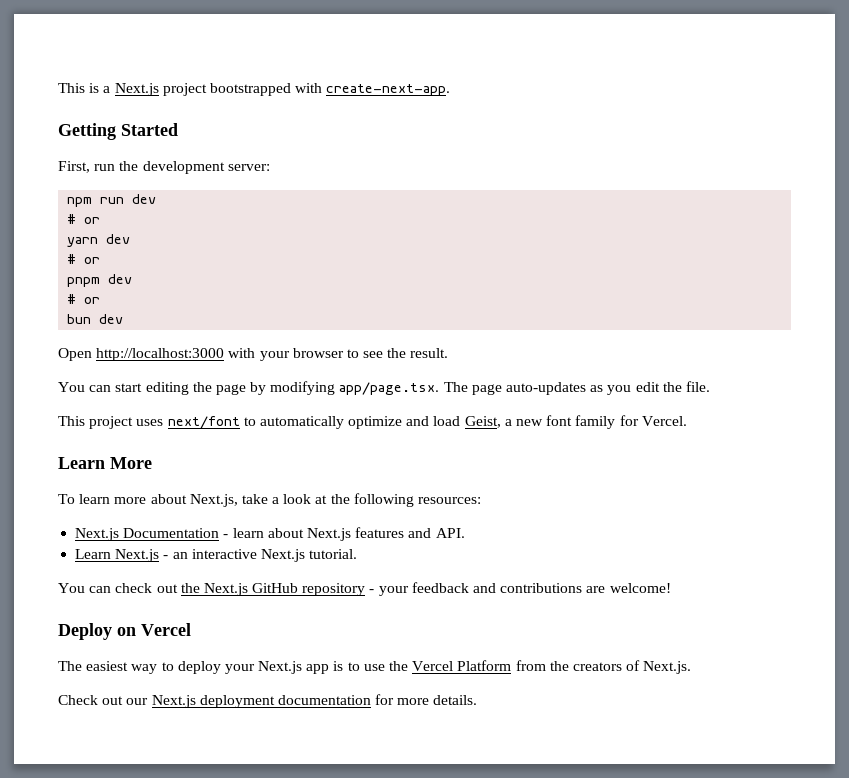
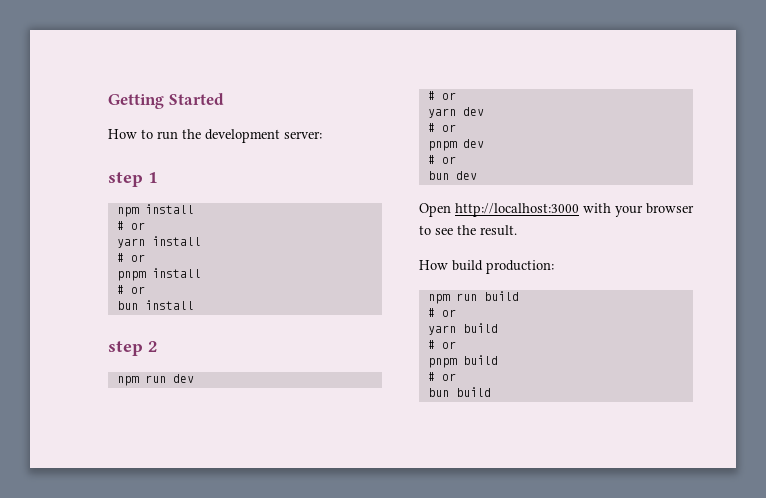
[58,83,451,96] This is a Next.js project bootstrapped with create-next-app. // -> (108, 101) none
[58,161,90,173] First, -> [108,129,153,139] How to
(270, 167) none -> [108,172,158,187] [116,204,194,217] [116,221,145,230] [116,236,201,248] [116,253,145,262] [116,268,201,281] [116,285,145,294] [116,300,194,310] [108,341,158,356] // step 1 // npm install // # or // yarn install // # or // pnpm install // # or // bun install // step 2
[58,381,710,395] [58,415,687,429] [58,457,152,469] [58,493,482,507] [75,527,465,541] [75,549,358,562] [58,582,671,596] [58,623,191,640] [58,660,692,674] [58,694,478,708] You can start editing the page by modifying app/page.tsx. The page auto-updates as you edit the file. // This project uses next/font to automatically optimize and load Geist, a new font family for Vercel. // Learn More // To learn more about Next.js, take a look at the following resources: // Next.js Documentation - learn about Next.js features and API. // Learn Next.js - an interactive Next.js tutorial. // You can check out the Next.js GitHub repository - your feedback and contributions are welcome! // Deploy on Vercel // The easiest way to deploy your Next.js app is to use the Vercel Platform from the creators of Next.js. // Check out our Next.js deployment documentation for more details. -> [419,260,554,274] [427,291,519,304] [427,308,456,317] [427,323,498,335] [427,340,456,349] [427,355,498,368] [427,372,456,381] [427,387,491,397] How build production: // npm run build // # or // yarn build // # or // pnpm build // # or // bun build

